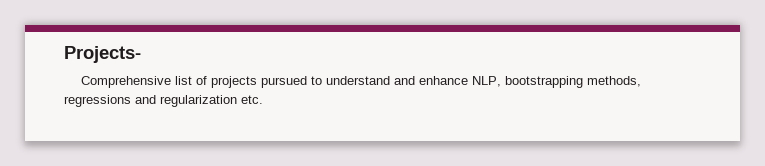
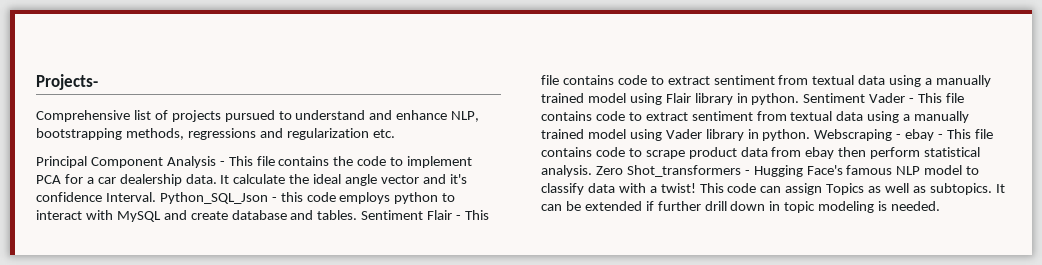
(263, 99) none -> [36,156,473,168] [36,174,467,186] [36,192,456,204] [36,210,490,222] [541,75,992,87] [541,93,965,105] [541,111,970,123] [541,129,993,141] [541,147,981,159] [541,165,980,177] [541,183,1005,195] [541,201,941,213] // Principal Component Analysis - This file contains the code to implement PCA for a car dealership data. It calculate the ideal angle vector and it's confidence Interval. Python_SQL_Json - this code employs python to interact with MySQL and create database and tables. Sentiment Flair - This file contains code to extract sentiment from textual data using a manually trained model using Flair library in python. Sentiment Vader - This file contains code to extract sentiment from textual data using a manually trained model using Vader library in python. Webscraping - ebay - This file contains code to scrape product data from ebay then perform statistical analysis. Zero Shot_transformers - Hugging Face's famous NLP model to classify data with a twist! This code can assign Topics as well as subtopics. It can be extended if further drill down in topic modeling is needed.

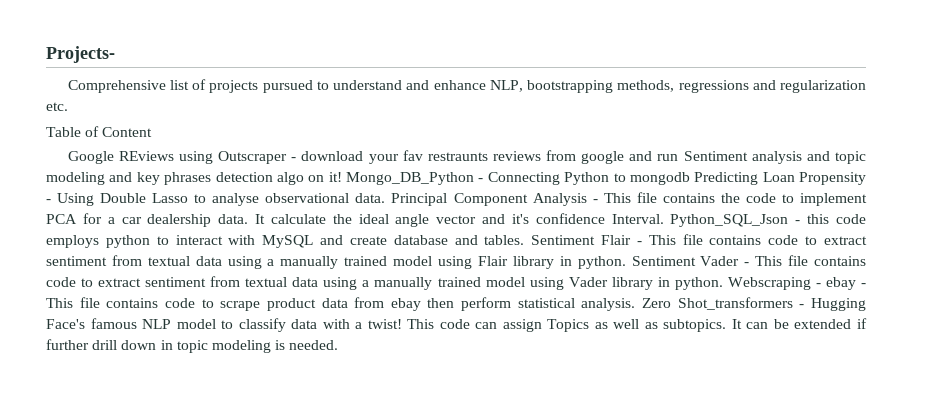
(395, 133) none -> [46,126,153,137] [67,150,866,164] [46,172,866,185] [46,193,386,206] Table of Content // Google REviews using Outscraper - download your fav restraunts reviews from google and run Sentiment analysis and topic modeling and key phrases detection algo on it! Mongo_DB_Python - Connecting Python to mongodb Predicting Loan Propensity - Using Double Lasso to analyse observational data.

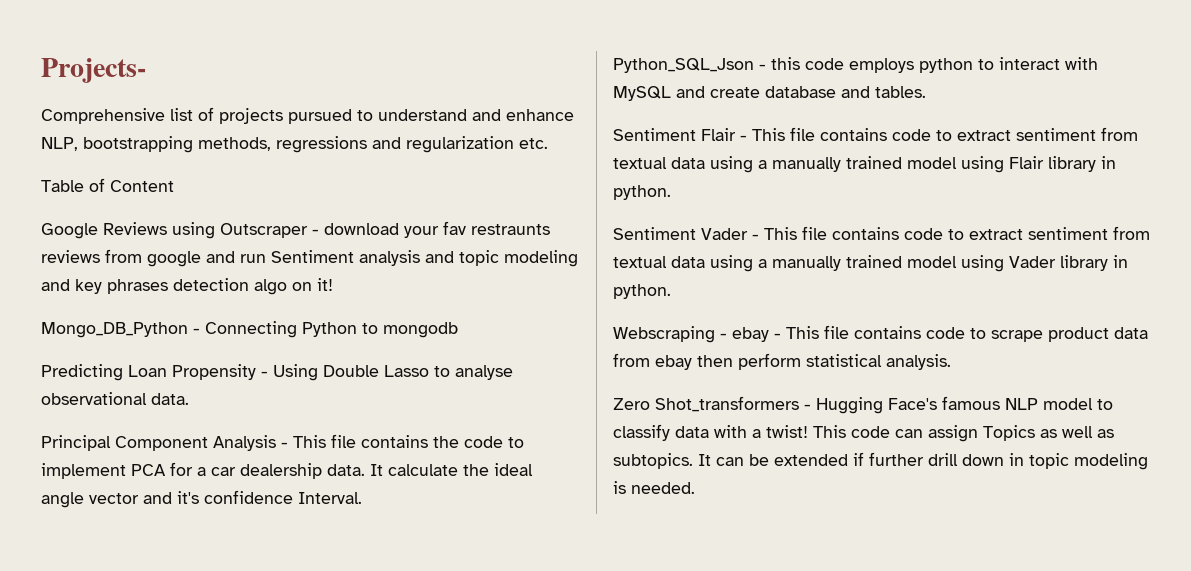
[118,151,174,161] REviews -> [103,222,167,235] Reviews
(342, 177) none -> (333, 284) //
(690, 178) none -> (458, 330) //
(386, 198) none -> (189, 399) //
(664, 219) none -> (362, 498) //
(525, 240) none -> (926, 92) //
(626, 262) none -> (671, 192) //
(723, 283) none -> (671, 291) //
(636, 304) none -> (951, 362) //

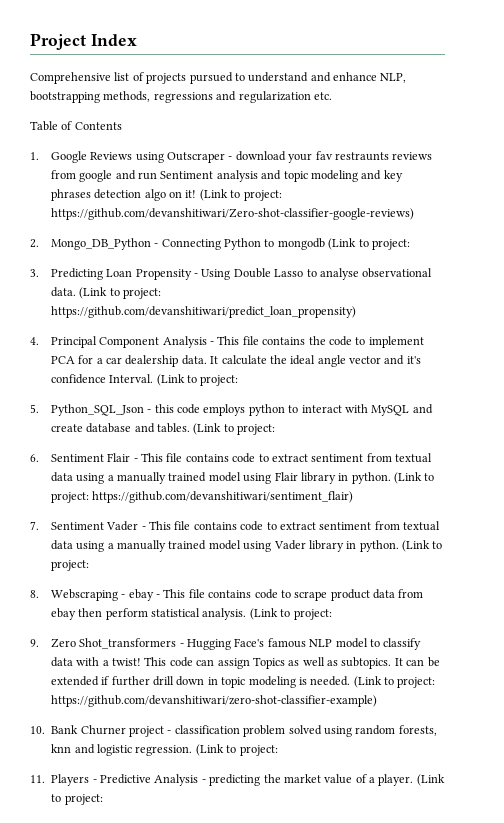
[41,58,146,83] Projects- -> [30,33,137,50] Project Index
[110,180,174,192] Content // -> [74,122,122,130] [30,152,39,160] Contents // 1.
(333, 284) // -> [199,189,282,201] [50,208,414,220] [30,239,39,248] (Link to project: https://github.com/devanshitiwari/Zero-shot-classifier-google-reviews) // 2.
(458, 330) // -> [328,238,410,250] [30,269,39,277] (Link to project: // 3.
(189, 399) // -> [79,287,162,299] [50,306,356,318] [30,337,39,345] (Link to project: https://github.com/devanshitiwari/predict_loan_propensity) // 4.
(362, 498) // -> [156,374,239,386] [30,404,39,413] (Link to project: // 5.
(926, 92) // -> [193,423,276,435] [30,454,39,462] (Link to project: // 6.
(671, 192) // -> [394,472,435,484] [50,491,354,503] [30,521,39,530] (Link to project: https://github.com/devanshitiwari/sentiment_flair) // 7.
(671, 291) // -> [402,540,443,552] [50,560,89,571] [30,590,39,598] (Link to project: // 8.
(951, 362) // -> [249,608,332,620] [30,639,39,647] (Link to project: // 9.
(695, 488) none -> [353,676,436,688] [50,695,377,707] [30,725,437,737] [51,744,278,756] [30,774,445,786] [51,794,103,805] (Link to project: https://github.com/devanshitiwari/zero-shot-classifier-example) // 10. Bank Churner project - classification problem solved using random forests, knn and logistic regression. (Link to project: // 11. Players - Predictive Analysis - predicting the market value of a player. (Link to project:

